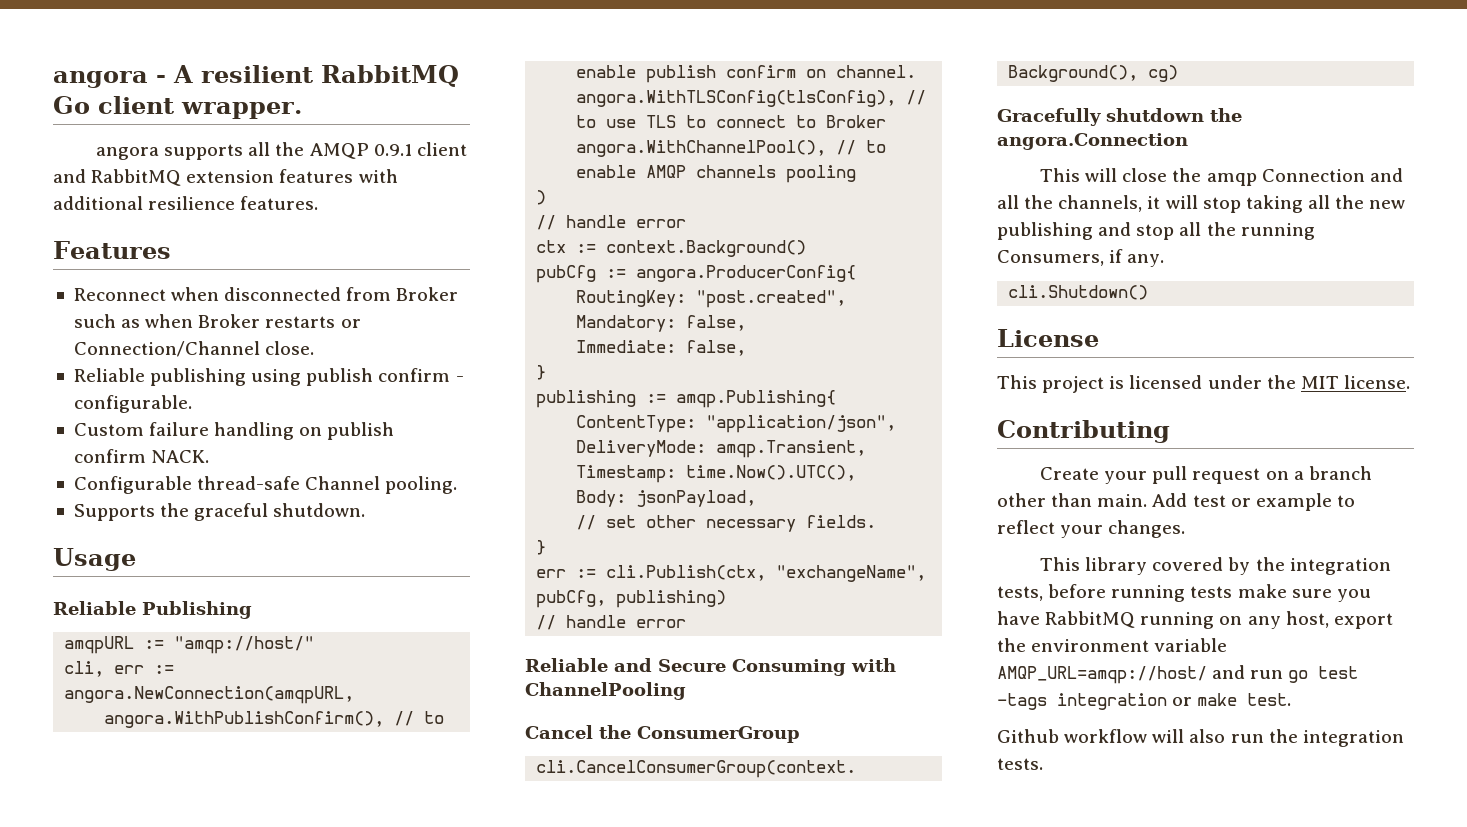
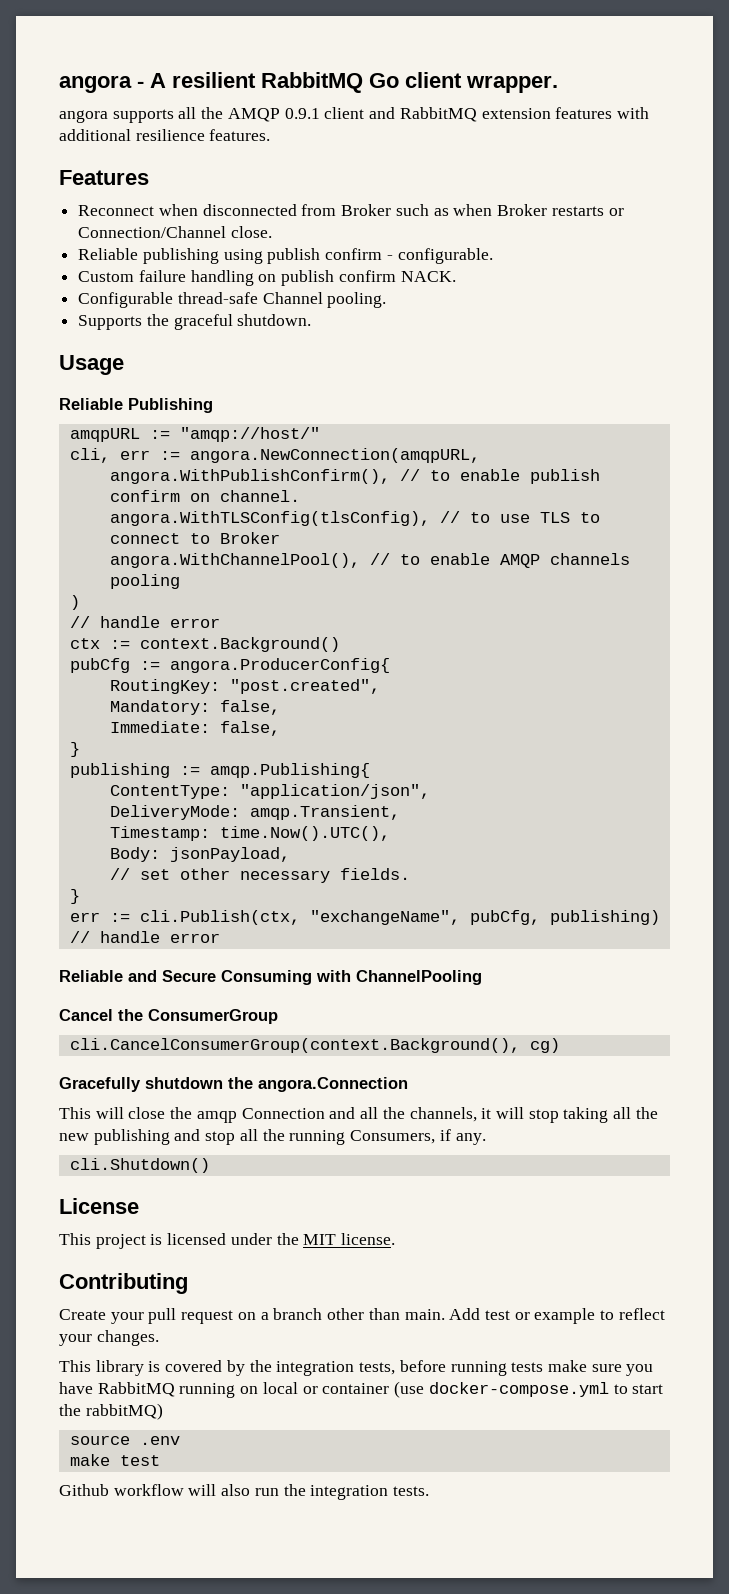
(1148, 566) none -> [148,1361,161,1372] is
[1247,611,1393,629] [997,638,1228,652] [997,665,1359,684] [997,693,1292,710] any host, export the environment variable AMQP_URL=amqp://host/ and run go test -tags integration or make test. -> [262,1381,664,1398] [59,1403,163,1420] [69,1435,180,1445] [69,1454,160,1466] local or container (use docker-compose.yml to start the rabbitMQ) // source .env // make test

